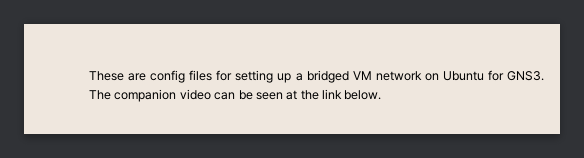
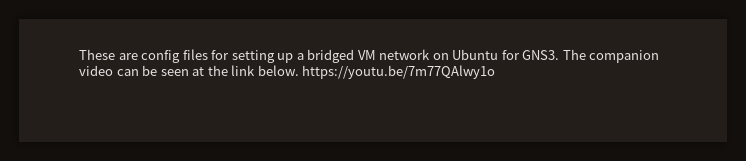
(382, 95) none -> [302,65,496,79] https://youtu.be/7m77QAlwy1o

